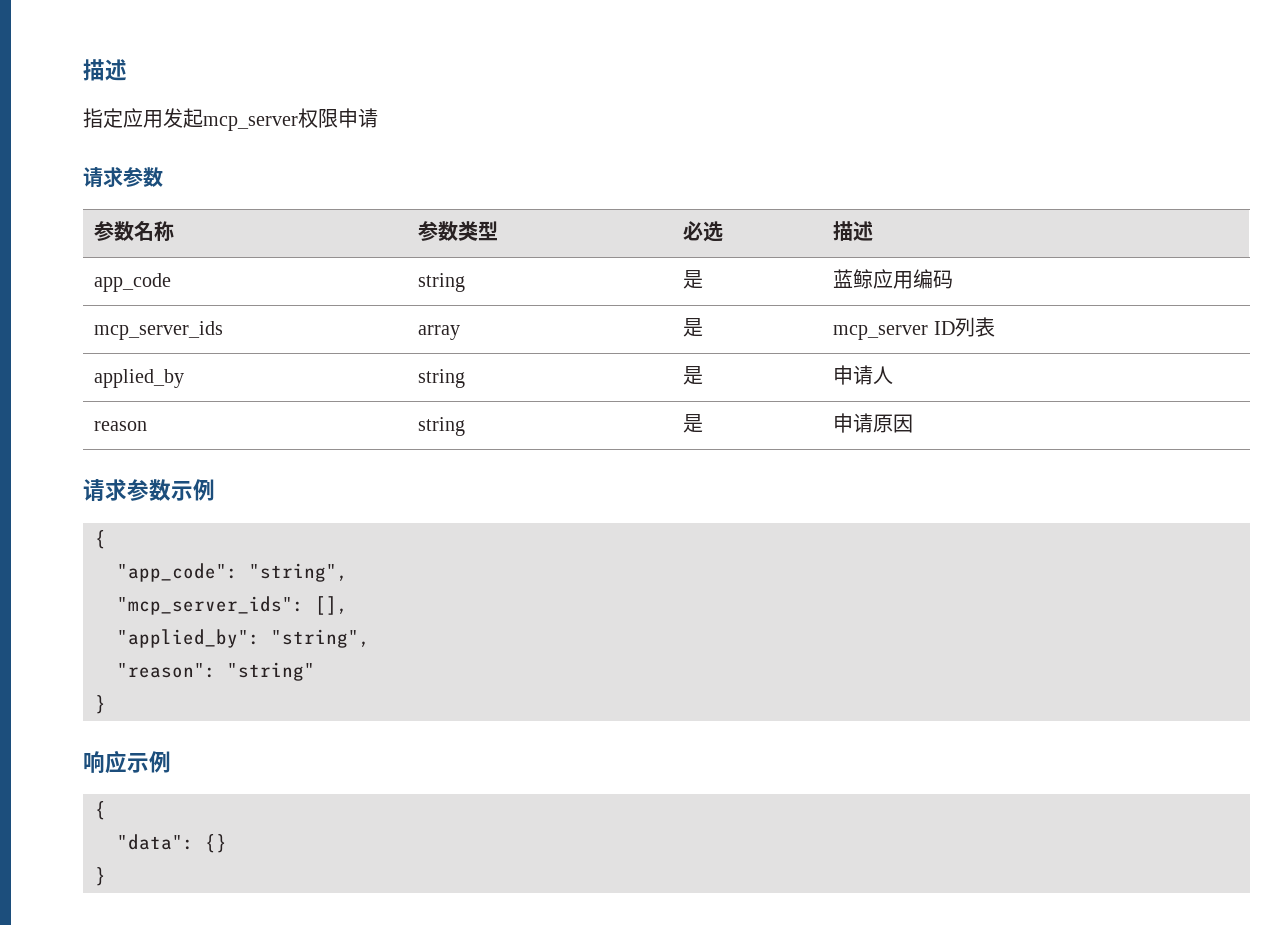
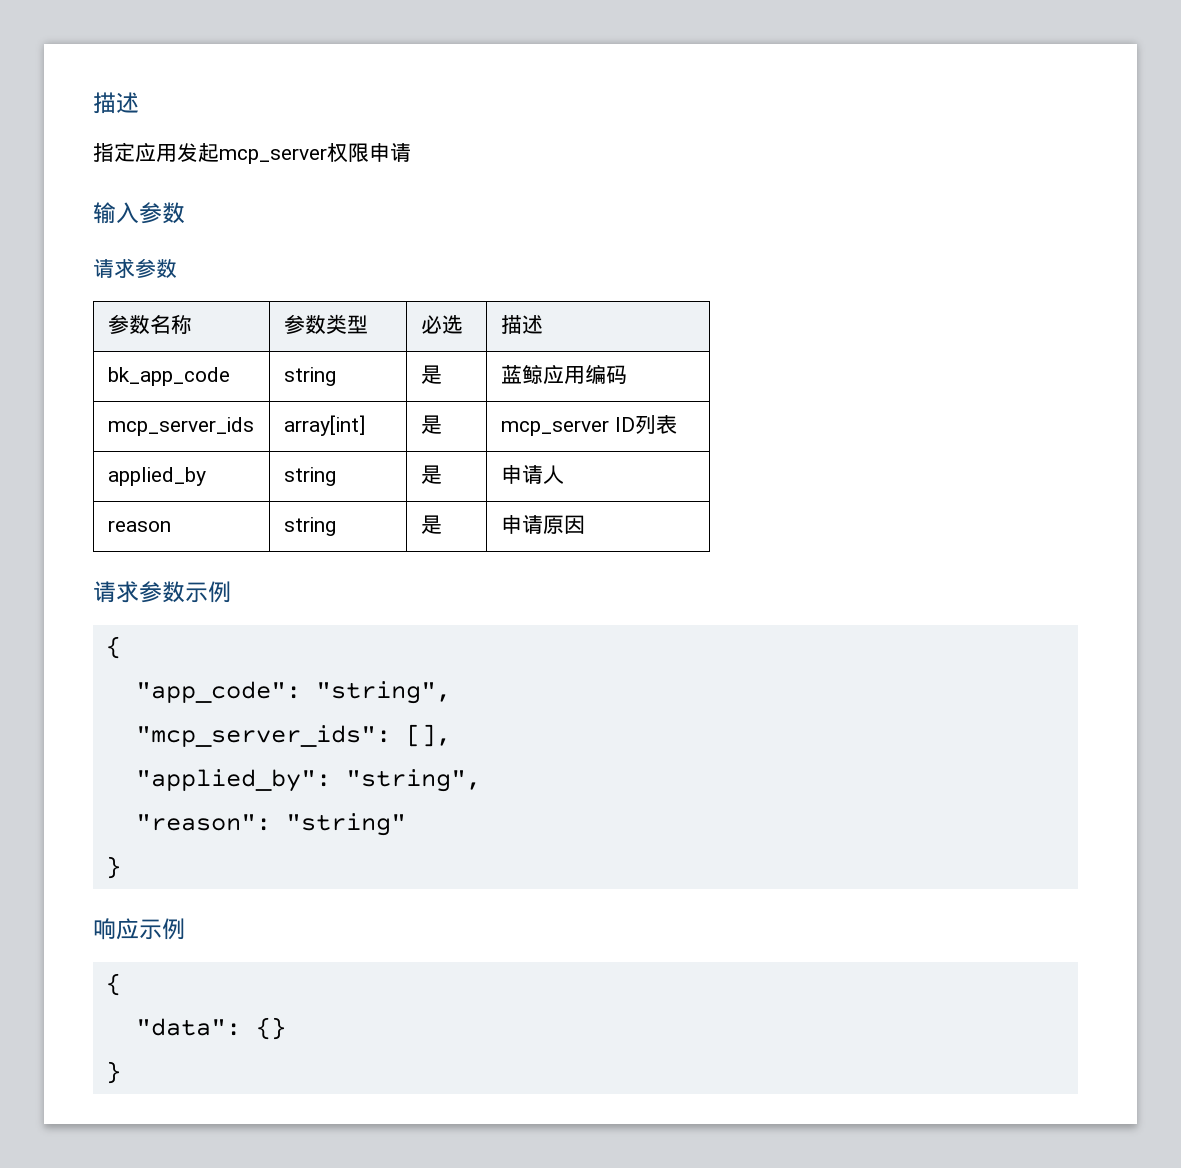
(378, 118) none -> [93,202,185,224] // 输入参数
[94,273,172,292] app_code -> [107,367,230,386] bk_app_code
[418,325,461,340] array -> [283,415,365,436] array[int]

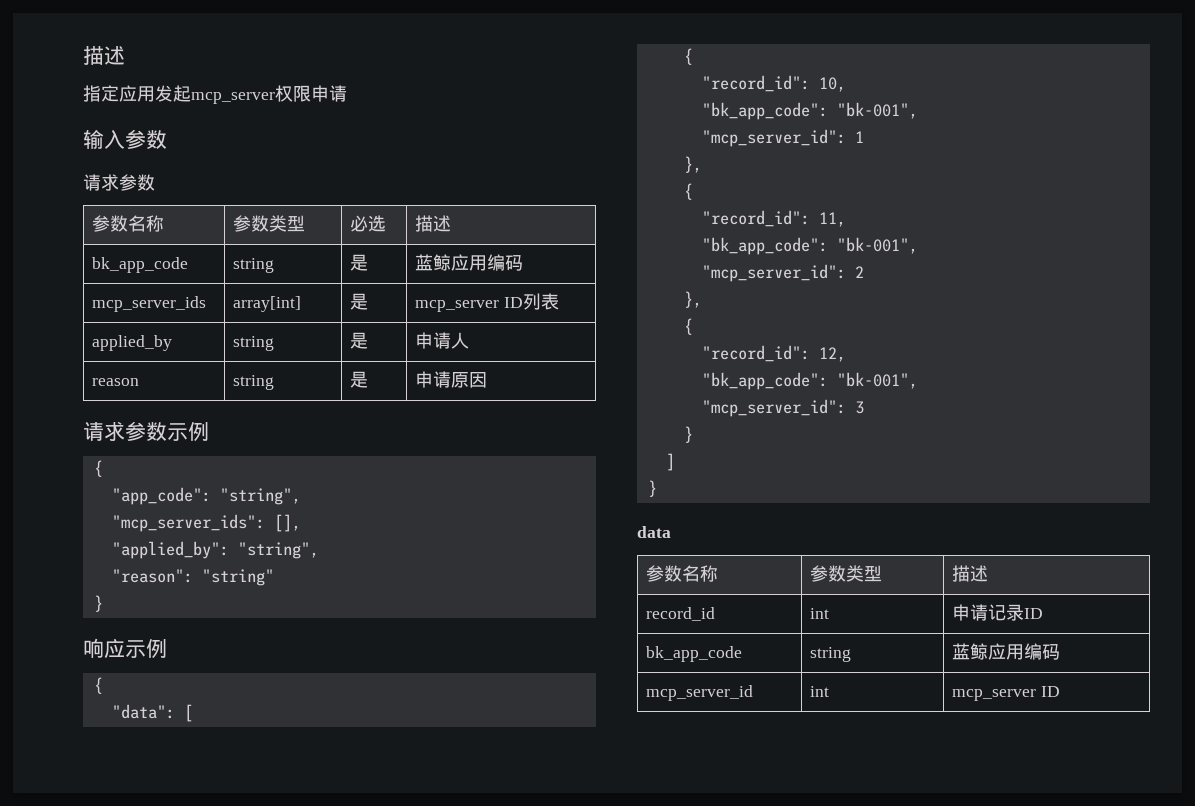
[255,1017,286,1040] [105,1061,121,1084] {} // } -> [183,704,193,722] [683,48,693,65] [701,75,846,92] [701,102,918,120] [701,129,864,147] [683,156,702,173] [683,183,693,200] [701,210,846,227] [701,237,918,255] [701,264,864,282] [683,291,702,308] [683,318,693,335] [701,345,846,362] [701,372,918,390] [701,399,864,417] [683,426,693,443] [665,453,675,471] [647,480,657,497] [637,526,671,538] [646,565,719,582] [810,565,883,582] [952,565,989,582] [646,607,716,621] [810,608,830,619] [952,604,1044,621] [646,646,743,662] [810,647,852,662] [952,643,1061,660] [646,685,754,701] [810,686,830,697] [952,686,1060,701] [ // { // "record_id": 10, // "bk_app_code": "bk-001", // "mcp_server_id": 1 // }, // { // "record_id": 11, // "bk_app_code": "bk-001", // "mcp_server_id": 2 // }, // { // "record_id": 12, // "bk_app_code": "bk-001", // "mcp_server_id": 3 // } // ] // } // data // 参数名称 | 参数类型 | 描述 // record_id | int | 申请记录ID // bk_app_code | string | 蓝鲸应用编码 // mcp_server_id | int | mcp_server ID

